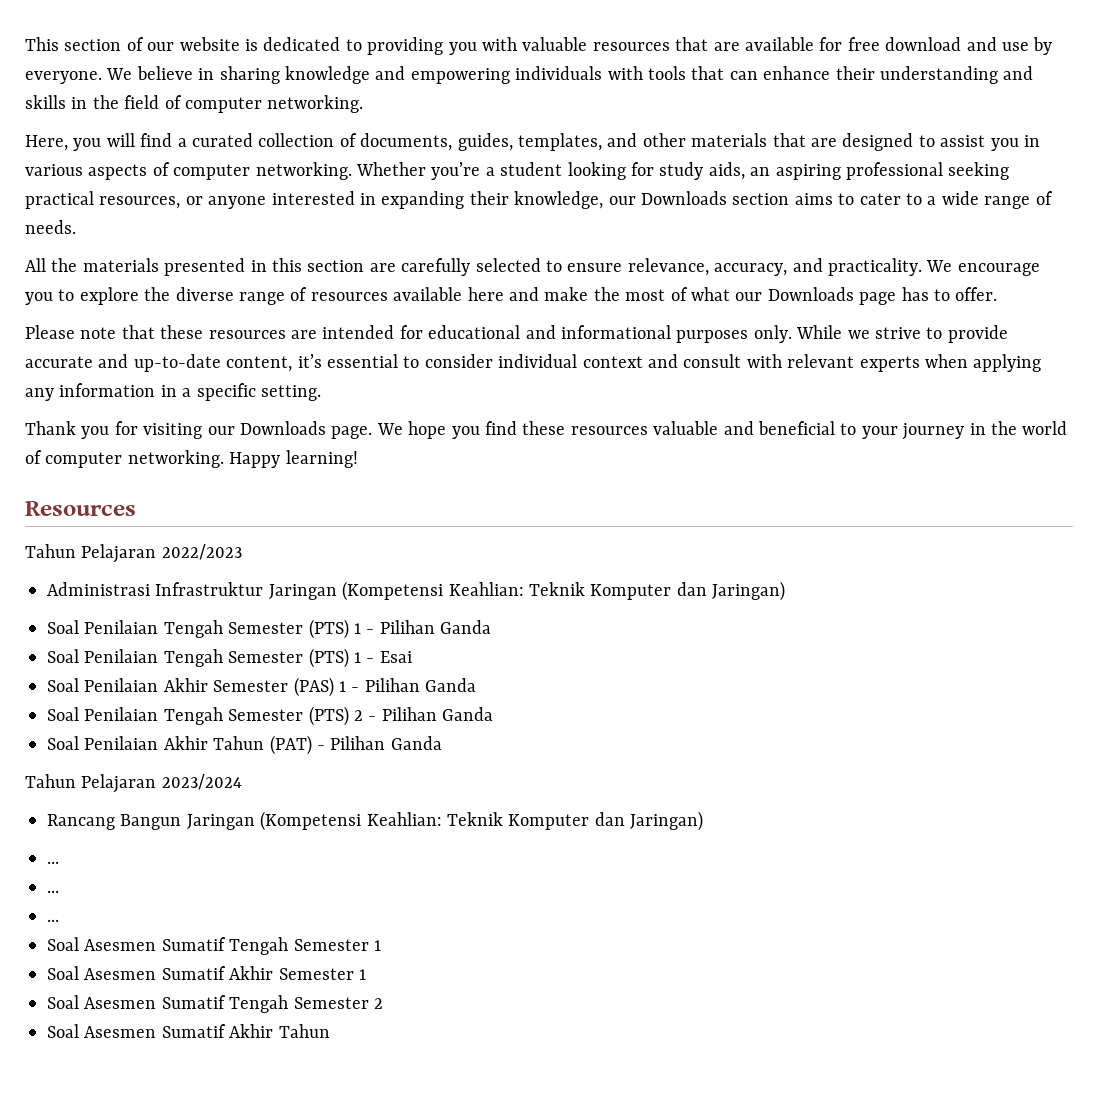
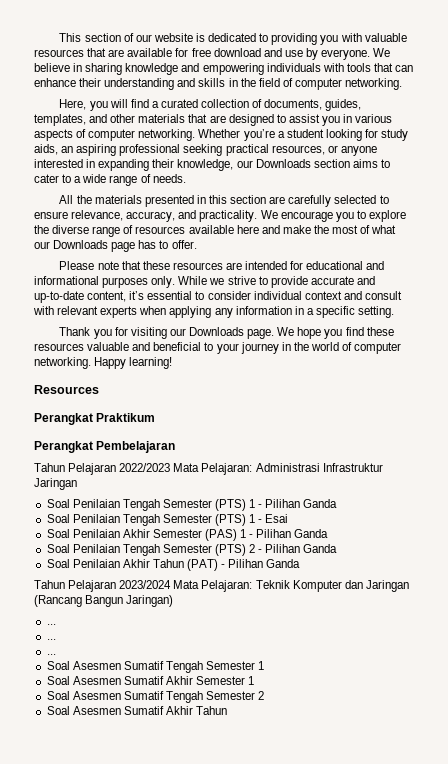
(136, 508) none -> [34,413,156,425] [34,441,176,453] // Perangkat Praktikum // Perangkat Pembelajaran
(242, 552) // -> [173,463,253,475] Mata Pelajaran:
[342,581,786,601] (Kompetensi Keahlian: Teknik Komputer dan Jaringan) -> (77, 484) none
[47,811,625,831] // Rancang Bangun Jaringan (Kompetensi Keahlian: Teknik Komputer dan -> [173,580,409,592] [34,595,124,607] Mata Pelajaran: Teknik Komputer dan Jaringan (Rancang Bangun

